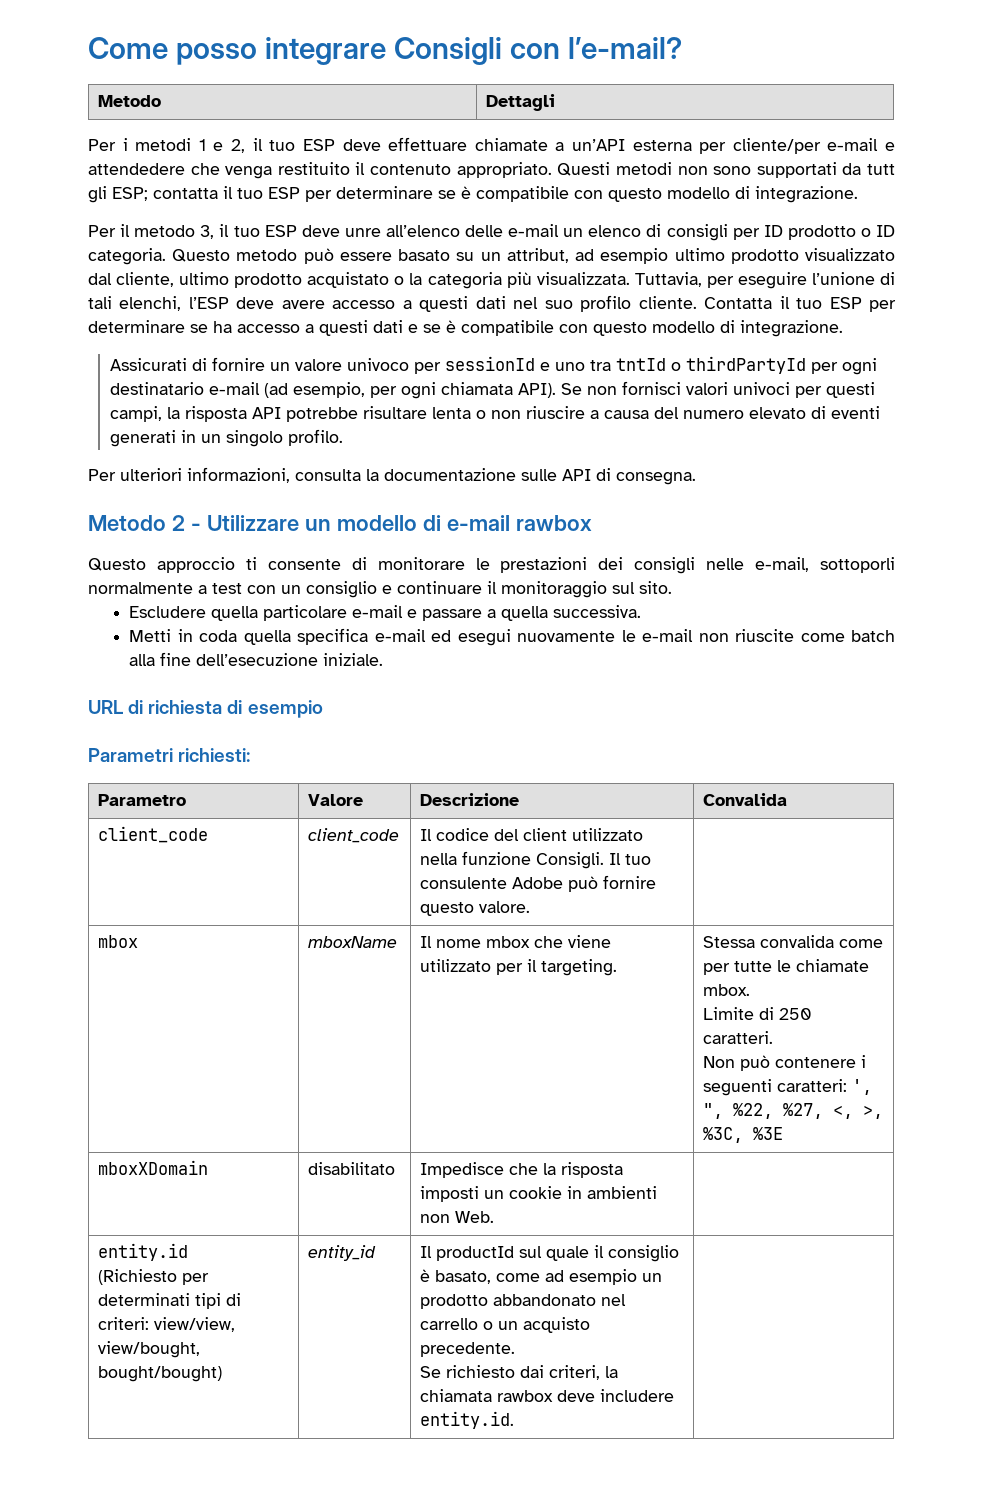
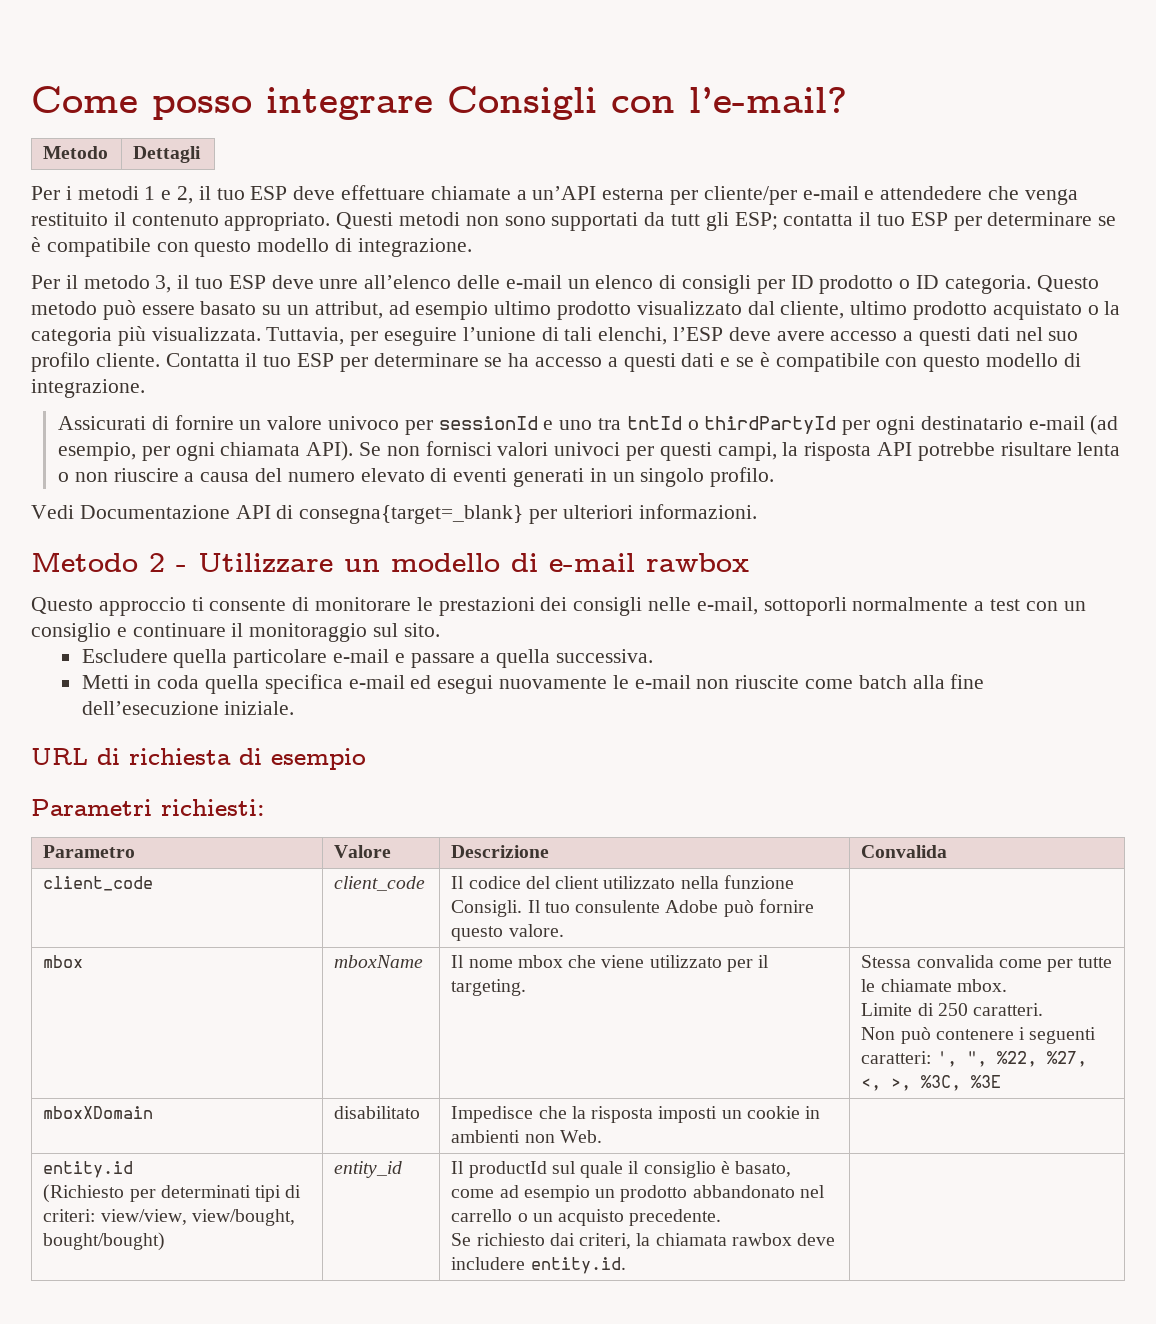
[88,467,696,485] Per ulteriori informazioni, consulta la documentazione sulle API di consegna. -> [31,504,757,524] Vedi Documentazione API di consegna{target=_blank} per ulteriori informazioni.

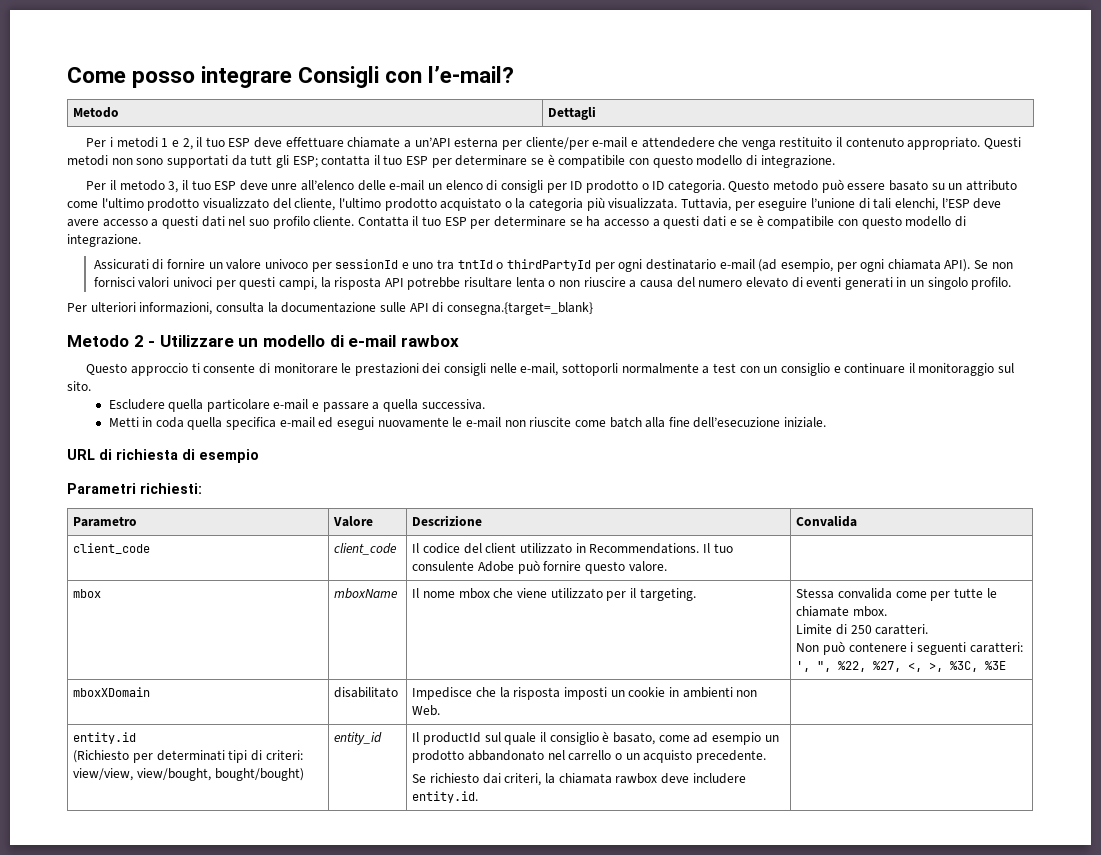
[314,301,908,320] attribut, ad esempio ultimo prodotto visualizzato dal cliente, ultimo -> [965,180,1017,191] [67,198,381,211] attributo come l'ultimo prodotto visualizzato del cliente, l'ultimo
[31,504,757,524] Vedi Documentazione API di consegna{target=_blank} per ulteriori informazioni. -> [67,302,593,315] Per ulteriori informazioni, consulta la documentazione sulle API di consegna.{target=_blank}
[680,875,794,889] [451,900,523,917] nella funzione Consigli. -> [575,543,700,554] in Recommendations.

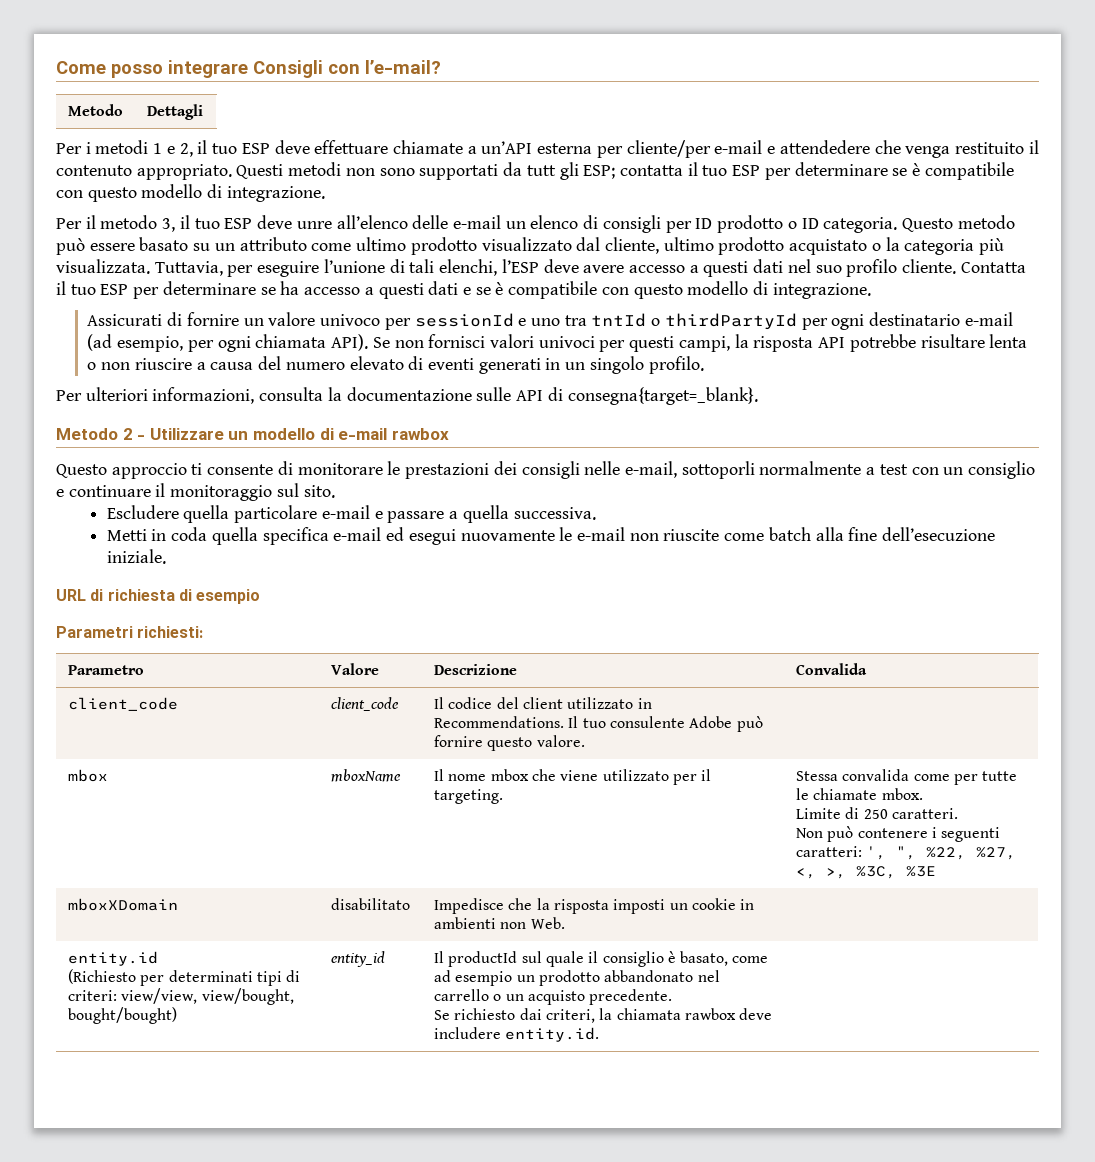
[101,198,144,208] l'ultimo -> [356,237,407,251] ultimo
[272,198,381,211] del cliente, l'ultimo -> [576,237,714,254] dal cliente, ultimo
[446,302,593,315] consegna.{target=_blank} -> [567,387,758,405] consegna{target=_blank}.

